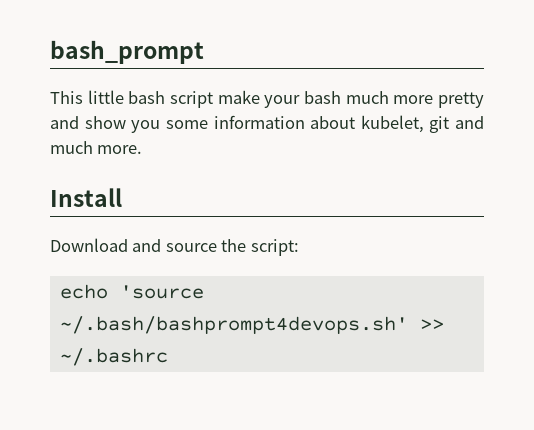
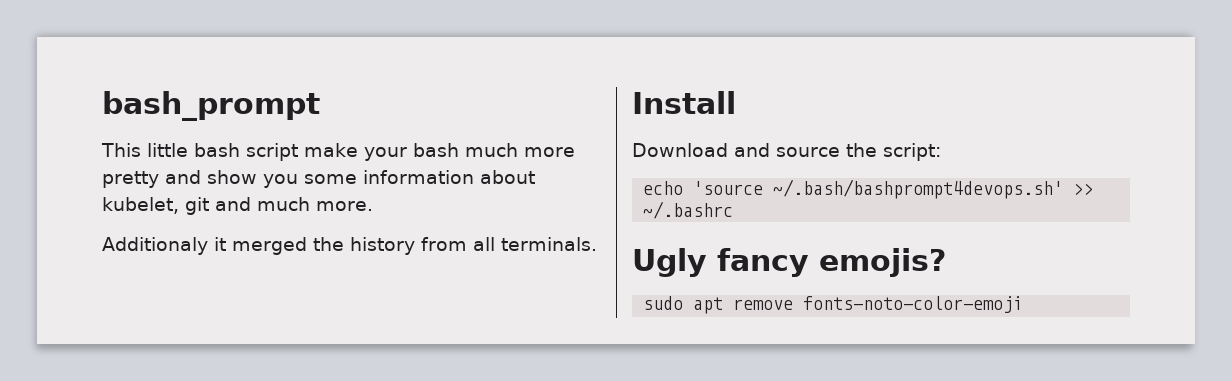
(143, 149) none -> [102,237,597,255] // Additionaly it merged the history from all terminals.
(168, 357) none -> [632,248,946,277] [643,296,1024,314] // Ugly fancy emojis? // sudo apt remove fonts-noto-color-emoji

